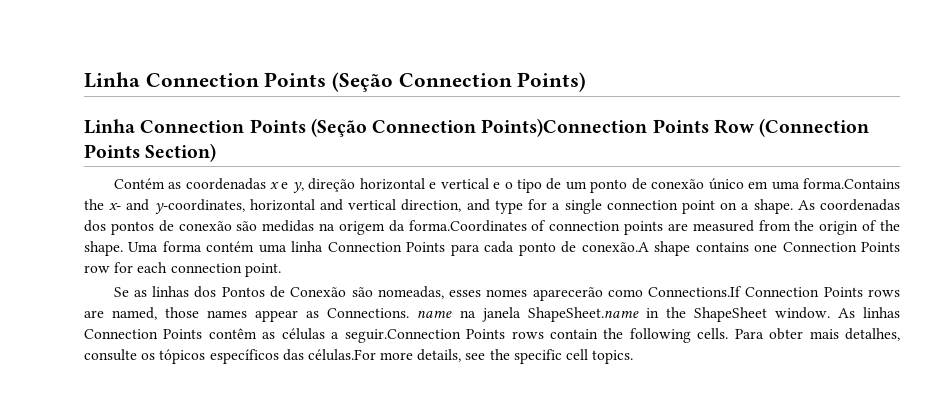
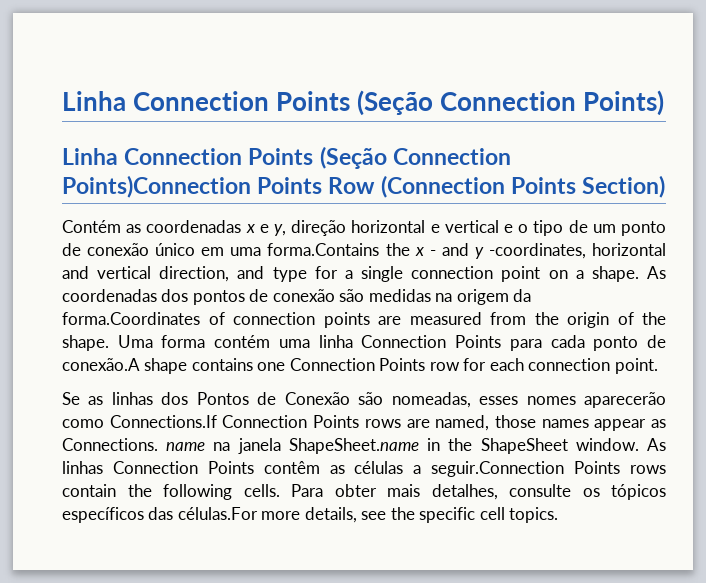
[109,199,245,214] x- and y-coordinates, -> [414,243,586,259] x - and y -coordinates,

